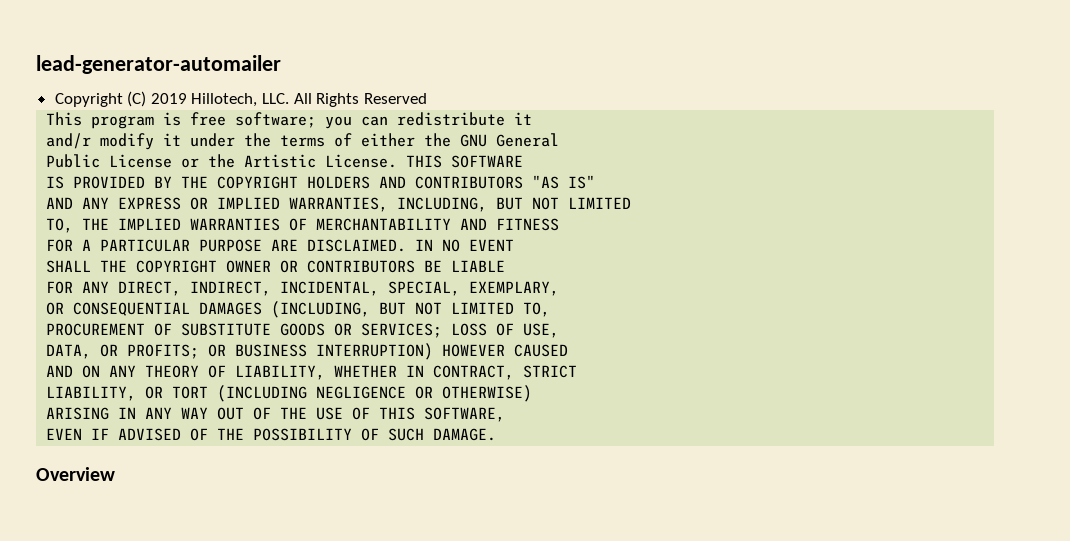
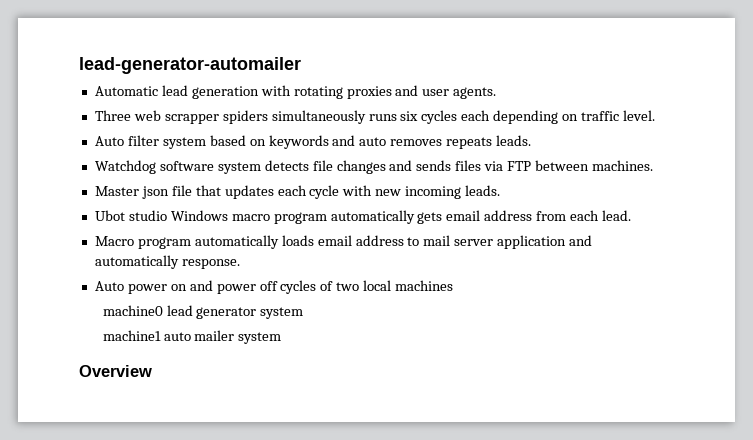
[54,91,427,107] [46,112,533,129] [46,133,560,150] [46,154,524,168] [46,175,596,189] [46,197,632,212] [46,218,560,233] [46,239,515,252] [46,260,506,273] [46,281,560,296] [46,301,551,318] [46,323,560,338] [46,343,569,360] [46,365,578,380] [46,385,533,402] [46,407,506,422] [46,428,497,441] Copyright (C) 2019 Hillotech, LLC. All Rights Reserved // This program is free software; you can redistribute it // and/r modify it under the terms of either the GNU General // Public License or the Artistic License. THIS SOFTWARE // IS PROVIDED BY THE COPYRIGHT HOLDERS AND CONTRIBUTORS "AS IS" // AND ANY EXPRESS OR IMPLIED WARRANTIES, INCLUDING, BUT NOT LIMITED // TO, THE IMPLIED WARRANTIES OF MERCHANTABILITY AND FITNESS // FOR A PARTICULAR PURPOSE ARE DISCLAIMED. IN NO EVENT // SHALL THE COPYRIGHT OWNER OR CONTRIBUTORS BE LIABLE // FOR ANY DIRECT, INDIRECT, INCIDENTAL, SPECIAL, EXEMPLARY, // OR CONSEQUENTIAL DAMAGES (INCLUDING, BUT NOT LIMITED TO, // PROCUREMENT OF SUBSTITUTE GOODS OR SERVICES; LOSS OF USE, // DATA, OR PROFITS; OR BUSINESS INTERRUPTION) HOWEVER CAUSED // AND ON ANY THEORY OF LIABILITY, WHETHER IN CONTRACT, STRICT // LIABILITY, OR TORT (INCLUDING NEGLIGENCE OR OTHERWISE) // ARISING IN ANY WAY OUT OF THE USE OF THIS SOFTWARE, // EVEN IF ADVISED OF THE POSSIBILITY OF SUCH DAMAGE. -> [94,85,497,99] [94,110,655,124] [94,135,532,149] [94,160,653,174] [94,185,501,199] [94,210,632,224] [94,235,593,249] [94,255,240,269] [94,280,454,294] [102,305,304,319] [102,330,282,344] Automatic lead generation with rotating proxies and user agents. // Three web scrapper spiders simultaneously runs six cycles each depending on traffic level. // Auto filter system based on keywords and auto removes repeats leads. // Watchdog software system detects file changes and sends files via FTP between machines. // Master json file that updates each cycle with new incoming leads. // Ubot studio Windows macro program automatically gets email address from each lead. // Macro program automatically loads email address to mail server application and automatically response. // Auto power on and power off cycles of two local machines // machine0 lead generator system // machine1 auto mailer system

